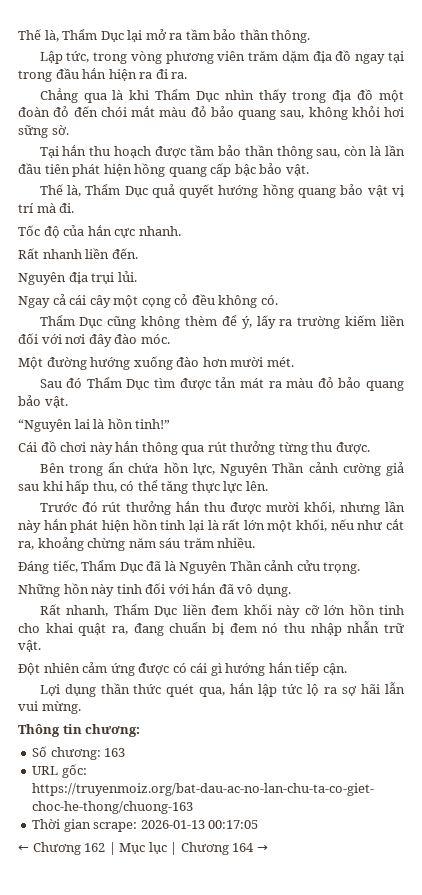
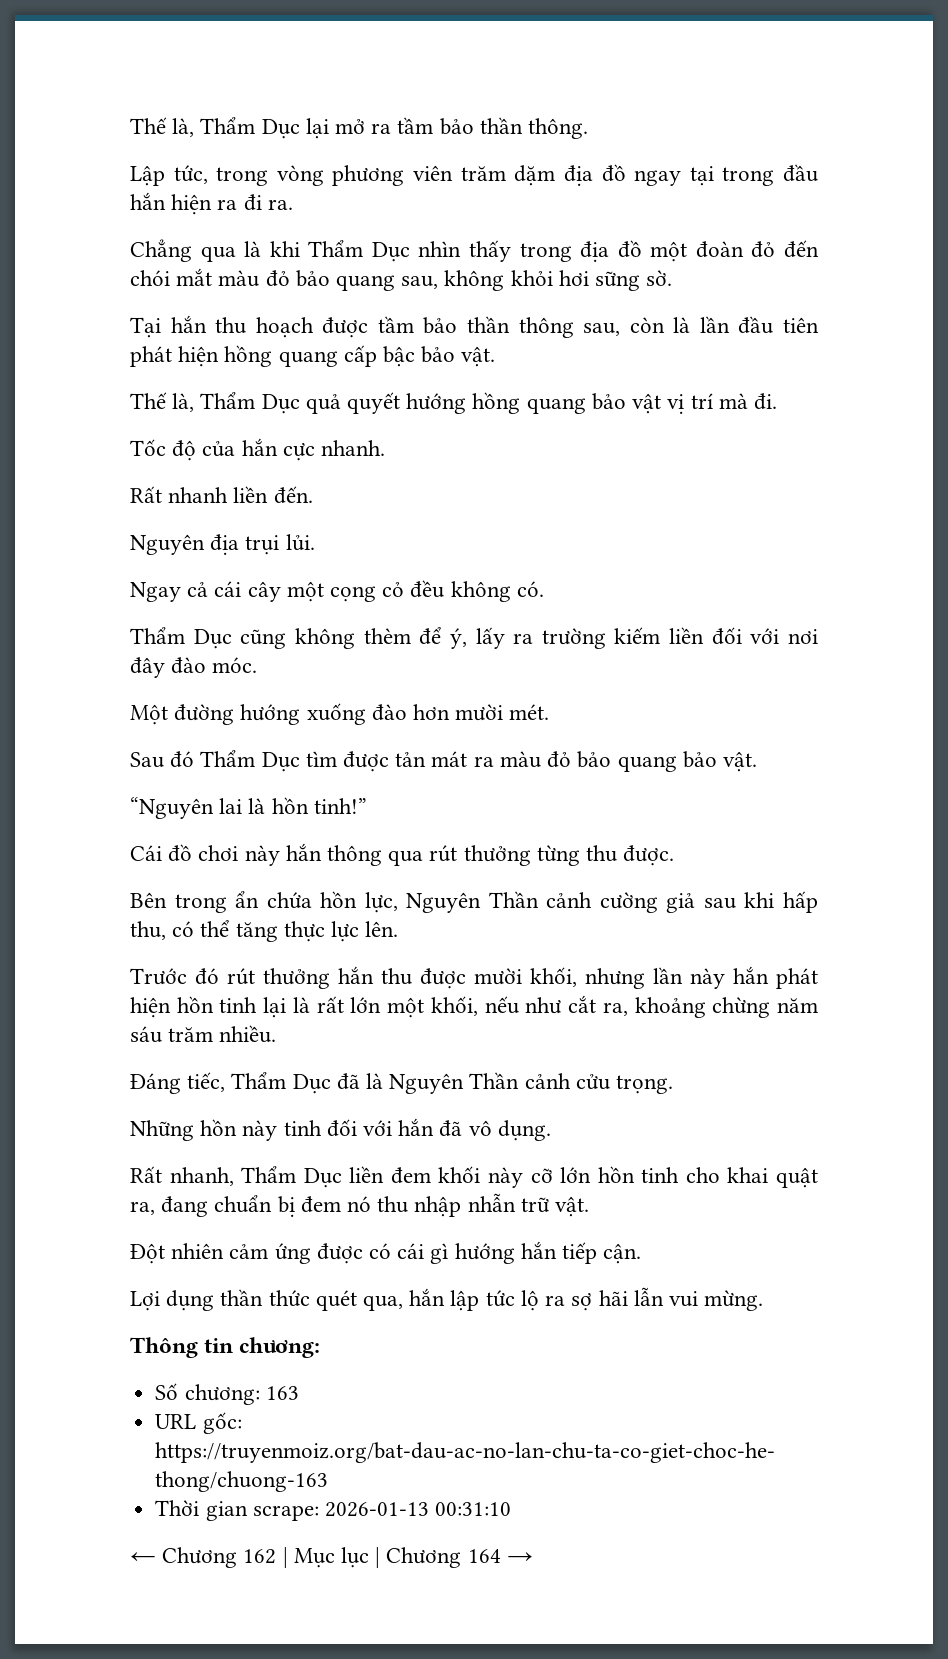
[208,820,259,829] 00:17:05 -> [435,1502,512,1516] 00:31:10

